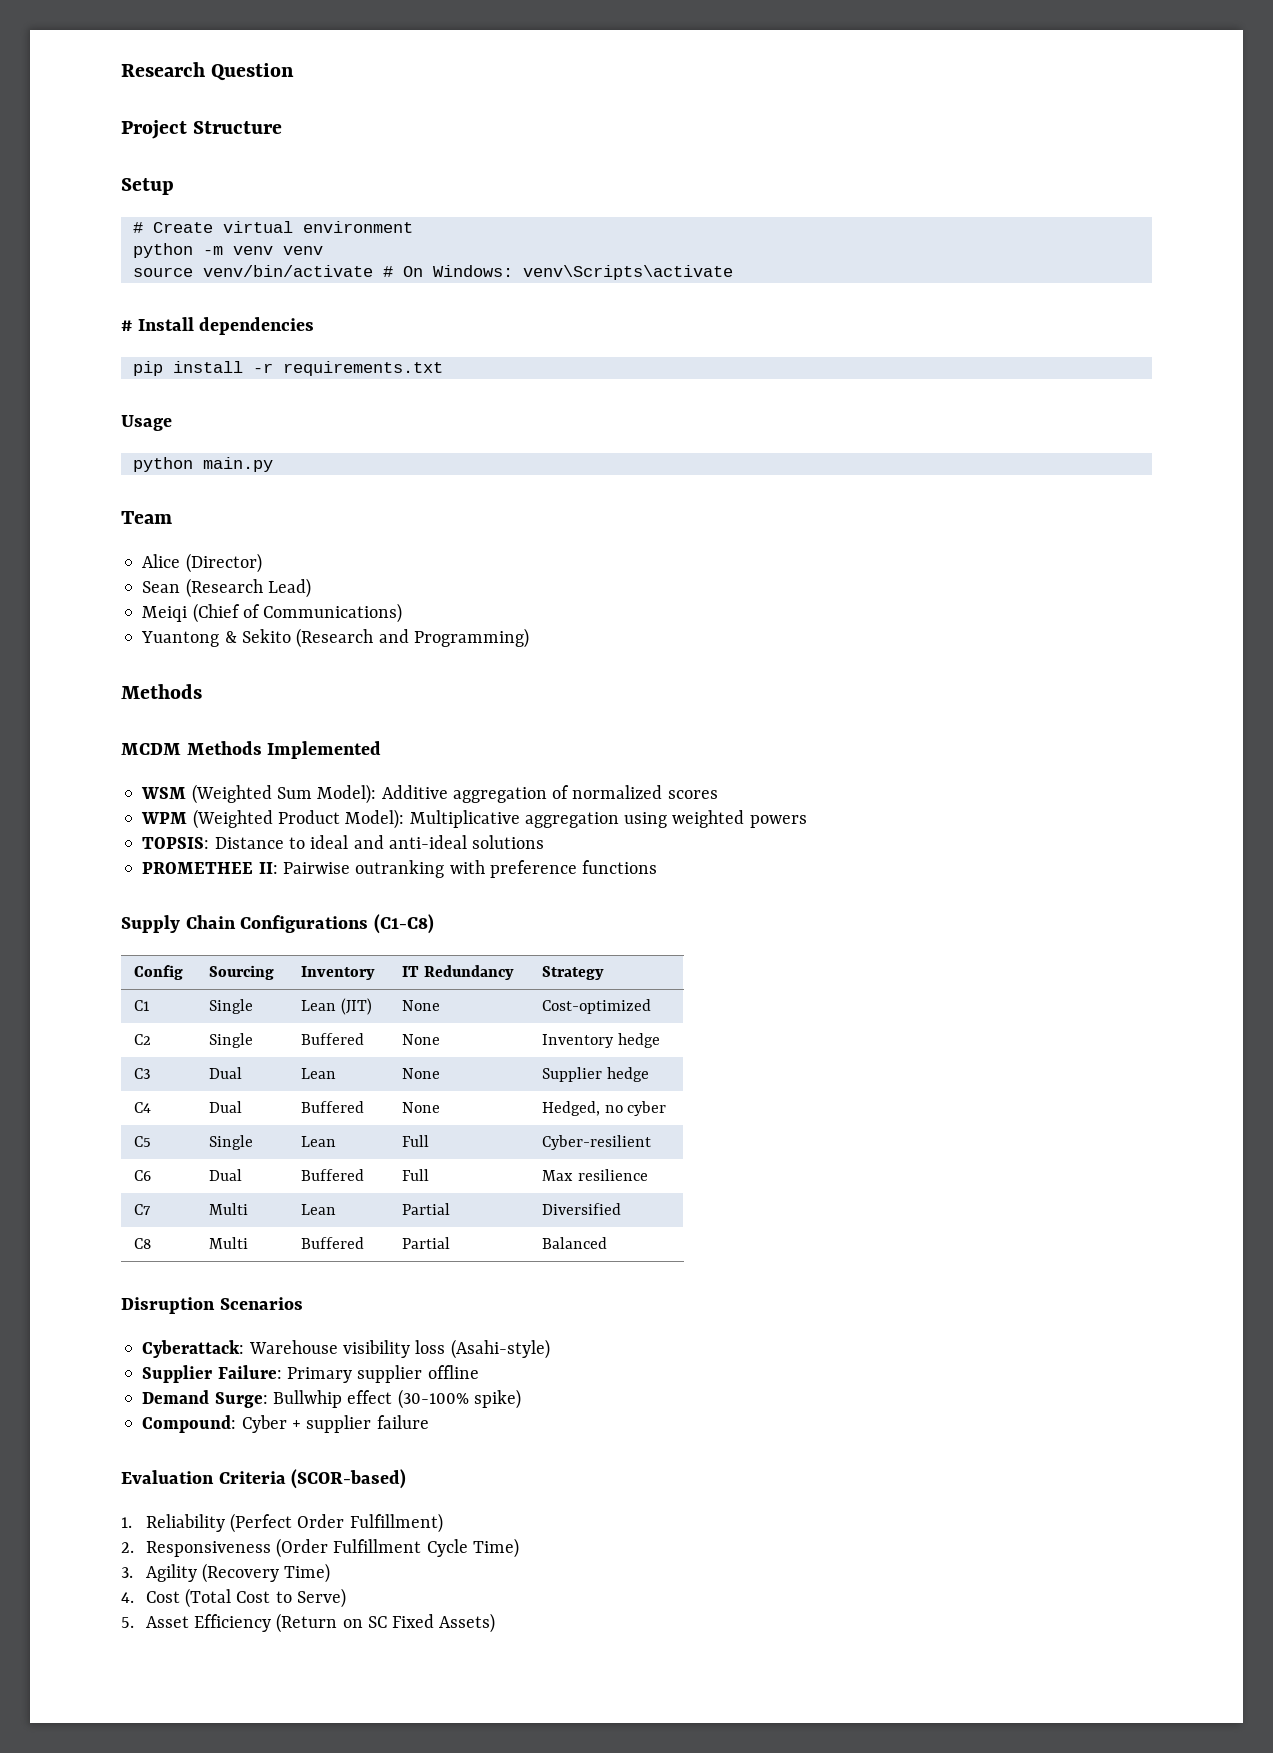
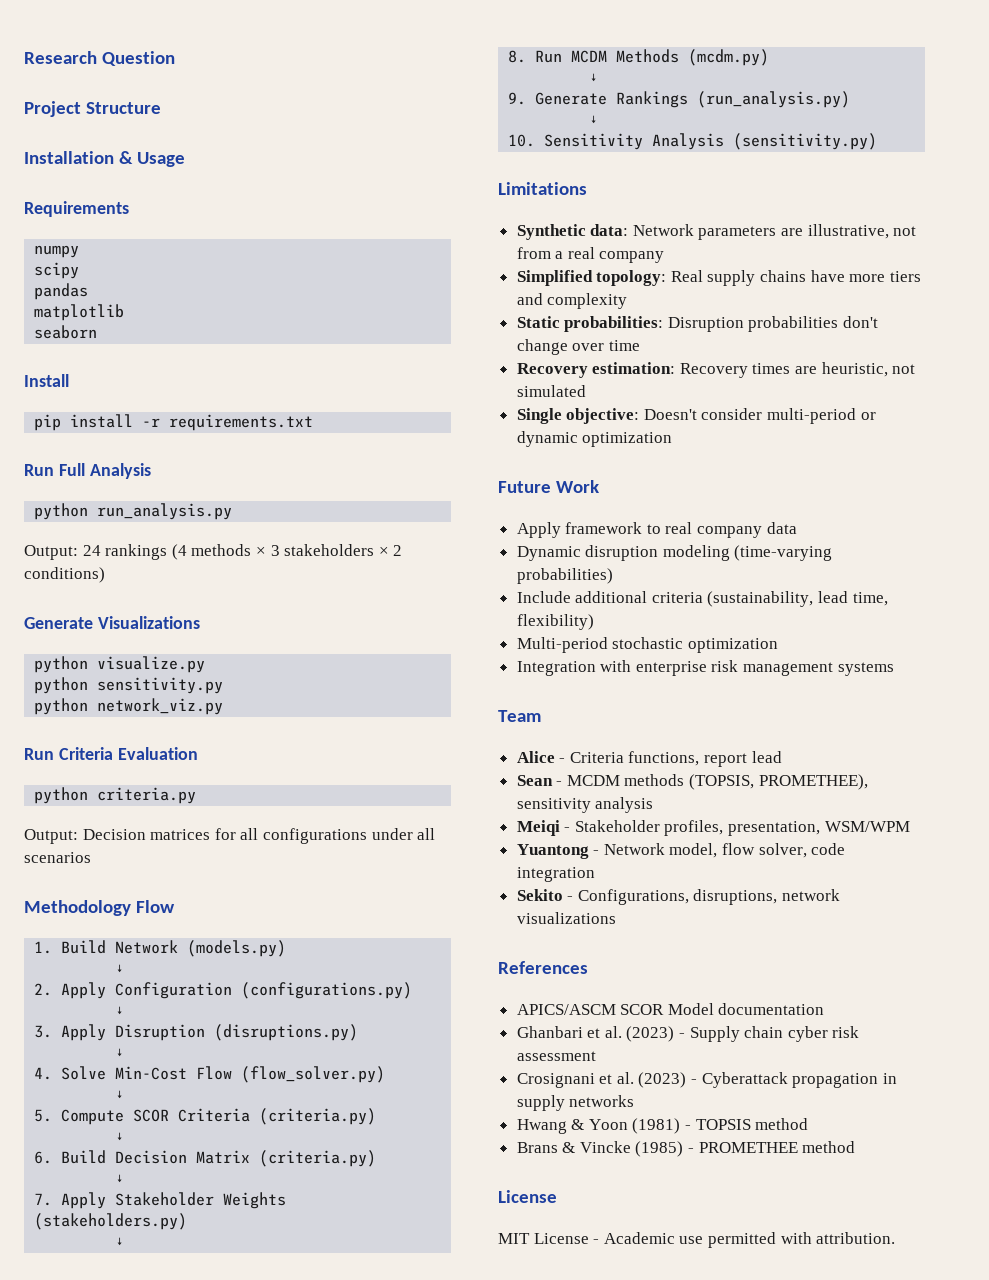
[121,178,174,195] [132,221,413,233] [132,243,323,258] [132,265,733,280] [121,320,132,331] Setup // # Create virtual environment // python -m venv venv // source venv/bin/activate # On Windows: venv\Scripts\activate // # -> [24,151,185,167] [24,201,129,217] [34,245,80,258] [34,262,80,279] [34,283,89,300] [34,304,125,321] [34,325,98,339] Installation & Usage // Requirements // numpy // scipy // pandas // matplotlib // seaborn //
[199,317,315,335] dependencies -> (69, 380) none
[121,415,172,431] [132,457,273,472] [121,511,172,524] [142,553,262,573] [142,578,311,598] [142,603,403,623] [141,628,529,648] [121,684,202,699] [121,741,382,759] [141,784,718,804] [141,809,807,829] [142,835,545,849] [142,860,658,878] [121,914,435,934] [133,965,183,980] [208,965,274,980] [300,966,375,980] [401,965,514,980] [541,966,604,980] [133,1000,150,1011] [208,999,253,1014] [300,998,372,1015] [401,1000,440,1011] [541,999,651,1014] [133,1034,151,1045] [208,1033,253,1048] [300,1033,364,1045] [401,1034,440,1045] [541,1033,660,1048] [133,1068,151,1079] [208,1067,242,1079] [300,1068,336,1079] [401,1068,440,1079] [541,1067,649,1082] [133,1102,151,1113] [208,1101,242,1113] [300,1101,364,1113] [401,1102,440,1113] [541,1101,667,1116] [133,1136,151,1147] [208,1135,253,1150] [300,1136,336,1147] [401,1135,429,1147] [541,1135,651,1150] [133,1170,151,1181] [208,1169,242,1181] [300,1169,364,1181] [401,1169,429,1181] [541,1169,648,1181] [133,1204,151,1215] [208,1203,248,1215] [300,1204,336,1215] [401,1203,450,1215] [541,1203,621,1215] [133,1238,151,1249] [208,1237,248,1249] [300,1237,364,1249] [401,1237,450,1249] [541,1237,607,1249] [121,1297,303,1314] [142,1339,550,1359] [142,1365,479,1383] [142,1389,521,1409] [142,1415,429,1433] [121,1469,407,1489] [121,1513,443,1533] [121,1538,519,1558] [121,1563,331,1583] [121,1588,346,1608] [121,1613,496,1633] Usage // python main.py // Team // Alice (Director) // Sean (Research Lead) // Meiqi (Chief of Communications) // Yuantong & Sekito (Research and Programming) // Methods // MCDM Methods Implemented // WSM (Weighted Sum Model): Additive aggregation of normalized scores // WPM (Weighted Product Model): Multiplicative aggregation using weighted powers // TOPSIS: Distance to ideal and anti-ideal solutions // PROMETHEE II: Pairwise outranking with preference functions // Supply Chain Configurations (C1-C8) // Config | Sourcing | Inventory | IT Redundancy | Strategy // C1 | Single | Lean (JIT) | None | Cost-optimized // C2 | Single | Buffered | None | Inventory hedge // C3 | Dual | Lean | None | Supplier hedge // C4 | Dual | Buffered | None | Hedged, no cyber // C5 | Single | Lean | Full | Cyber-resilient // C6 | Dual | Buffered | Full | Max resilience // C7 | Multi | Lean | Partial | Diversified // C8 | Multi | Buffered | Partial | Balanced // Disruption Scenarios // Cyberattack: Warehouse visibility loss (Asahi-style) // Supplier Failure: Primary supplier offline // Demand Surge: Bullwhip effect (30-100% spike) // Compound: Cyber + supplier failure // Evaluation Criteria (SCOR-based) // 1. Reliability (Perfect Order Fulfillment) // 2. Responsiveness (Order Fulfillment Cycle Time) // 3. Agility (Recovery Time) // 4. Cost (Total Cost to Serve) // 5. Asset Efficiency (Return on SC Fixed Assets) -> [24,463,151,479] [34,503,233,520] [24,544,403,560] [24,567,105,583] [24,616,200,629] [34,656,206,673] [34,677,224,694] [34,698,224,715] [24,747,198,760] [34,787,197,804] [24,828,436,844] [24,852,91,863] [24,900,175,916] [34,940,287,957] [115,964,125,974] [34,982,413,999] [115,1006,125,1016] [34,1024,359,1041] [115,1048,125,1058] [34,1066,386,1083] [115,1090,125,1100] [34,1108,377,1125] [115,1132,125,1142] [34,1150,377,1167] [115,1174,125,1184] [34,1192,287,1209] [34,1213,188,1230] [115,1237,125,1247] [508,49,770,66] [589,73,599,83] [508,91,851,108] [589,115,599,125] [508,133,878,150] [498,182,587,195] [516,224,917,240] [516,247,665,263] [516,270,921,286] [516,293,628,309] [516,316,879,332] [516,339,640,355] [516,362,916,378] [516,385,586,397] [516,408,876,424] [516,431,673,447] [498,480,599,493] [516,522,797,538] [516,545,833,561] [516,568,613,584] [516,591,888,607] [516,614,594,630] [516,637,778,653] [516,660,894,676] [498,710,541,722] [516,751,782,767] [516,774,868,790] [516,797,654,813] [516,820,910,836] [516,843,846,859] [516,867,595,882] [516,889,841,905] [516,912,616,924] [498,961,588,974] [516,1003,825,1015] [516,1026,860,1042] [516,1051,596,1061] [516,1072,897,1088] [516,1095,635,1111] [516,1118,809,1134] [516,1141,856,1157] [498,1190,557,1203] [498,1232,896,1248] Run Full Analysis // python run_analysis.py // Output: 24 rankings (4 methods × 3 stakeholders × 2 conditions) // Generate Visualizations // python visualize.py // python sensitivity.py // python network_viz.py // Run Criteria Evaluation // python criteria.py // Output: Decision matrices for all configurations under all scenarios // Methodology Flow // 1. Build Network (models.py) // ↓ // 2. Apply Configuration (configurations.py) // ↓ // 3. Apply Disruption (disruptions.py) // ↓ // 4. Solve Min-Cost Flow (flow_solver.py) // ↓ // 5. Compute SCOR Criteria (criteria.py) // ↓ // 6. Build Decision Matrix (criteria.py) // ↓ // 7. Apply Stakeholder Weights (stakeholders.py) // ↓ // 8. Run MCDM Methods (mcdm.py) // ↓ // 9. Generate Rankings (run_analysis.py) // ↓ // 10. Sensitivity Analysis (sensitivity.py) // Limitations // Synthetic data: Network parameters are illustrative, not from a real company // Simplified topology: Real supply chains have more tiers and complexity // Static probabilities: Disruption probabilities don't change over time // Recovery estimation: Recovery times are heuristic, not simulated // Single objective: Doesn't consider multi-period or dynamic optimization // Future Work // Apply framework to real company data // Dynamic disruption modeling (time-varying probabilities) // Include additional criteria (sustainability, lead time, flexibility) // Multi-period stochastic optimization // Integration with enterprise risk management systems // Team // Alice - Criteria functions, report lead // Sean - MCDM methods (TOPSIS, PROMETHEE), sensitivity analysis // Meiqi - Stakeholder profiles, presentation, WSM/WPM // Yuantong - Network model, flow solver, code integration // Sekito - Configurations, disruptions, network visualizations // References // APICS/ASCM SCOR Model documentation // Ghanbari et al. (2023) - Supply chain cyber risk assessment // Crosignani et al. (2023) - Cyberattack propagation in supply networks // Hwang & Yoon (1981) - TOPSIS method // Brans & Vincke (1985) - PROMETHEE method // License // MIT License - Academic use permitted with attribution.

